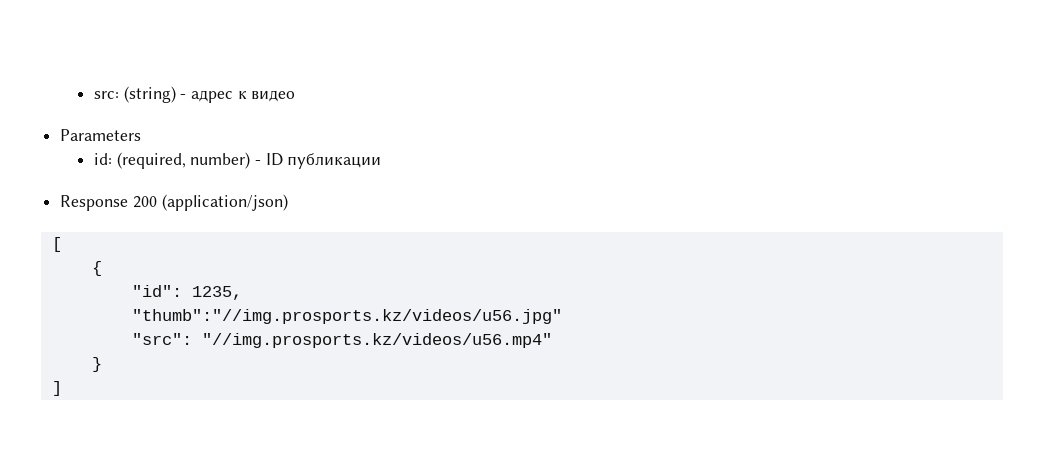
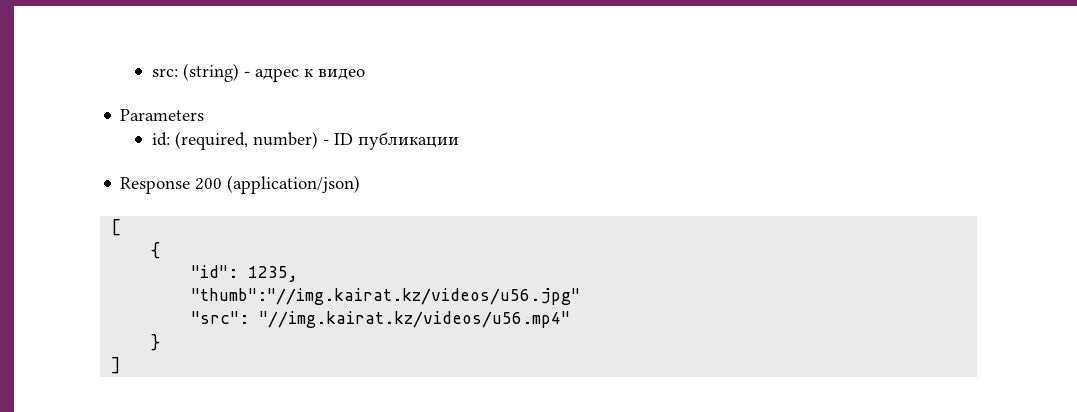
[131,309,562,324] "thumb":"//img.prosports.kz/videos/u56.jpg" -> [191,288,581,305] "thumb":"//img.kairat.kz/videos/u56.jpg"
[201,333,552,348] "//img.prosports.kz/videos/u56.mp4" -> [259,311,571,328] "//img.kairat.kz/videos/u56.mp4"

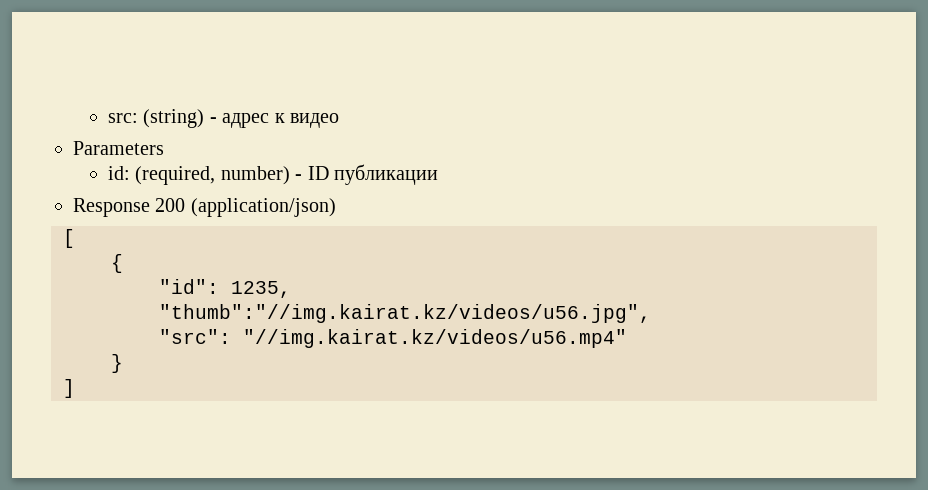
[191,288,581,305] "thumb":"//img.kairat.kz/videos/u56.jpg" -> [159,304,651,323] "thumb":"//img.kairat.kz/videos/u56.jpg",

